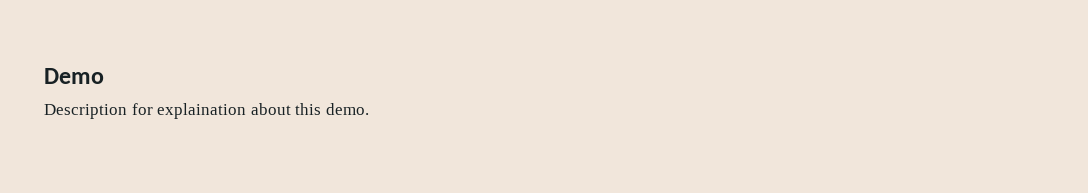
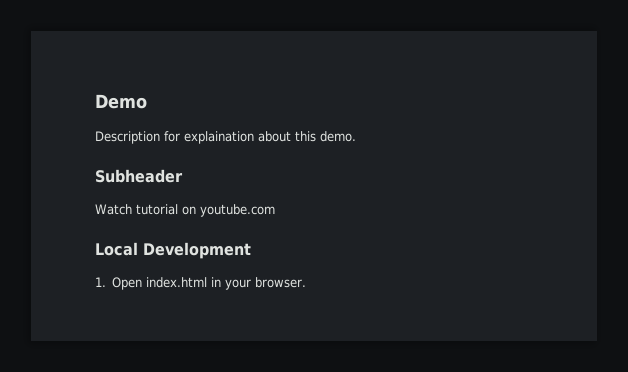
(369, 109) none -> [95,169,183,183] [95,204,275,217] [95,242,251,259] [95,277,307,290] // Subheader // Watch tutorial on youtube.com // Local Development // 1. Open index.html in your browser.

